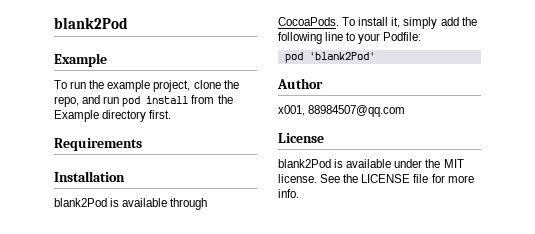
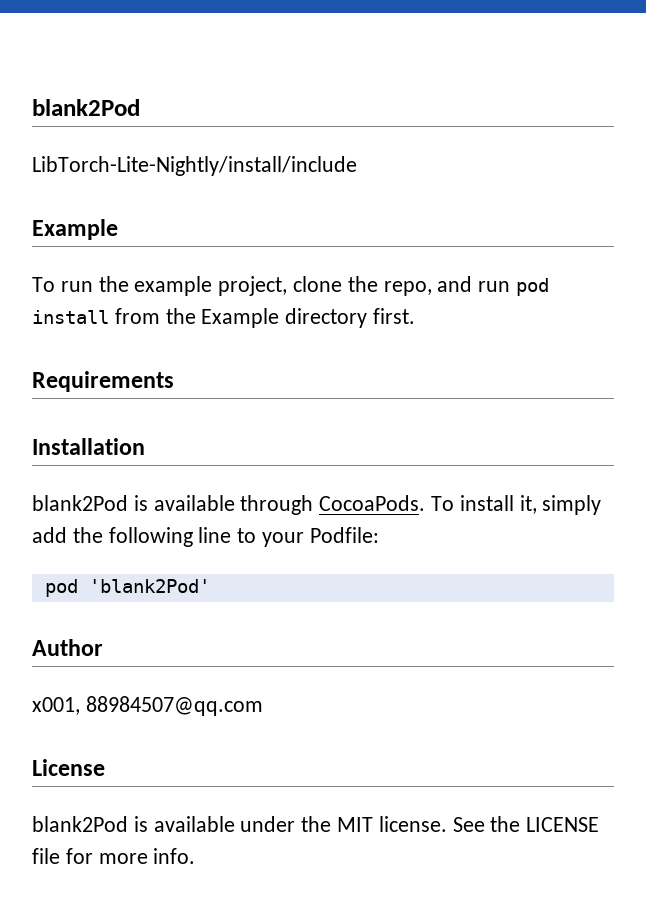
[54,17,128,29] blank2Pod -> [32,99,140,116] [32,156,357,176] blank2Pod // LibTorch-Lite-Nightly/install/include

